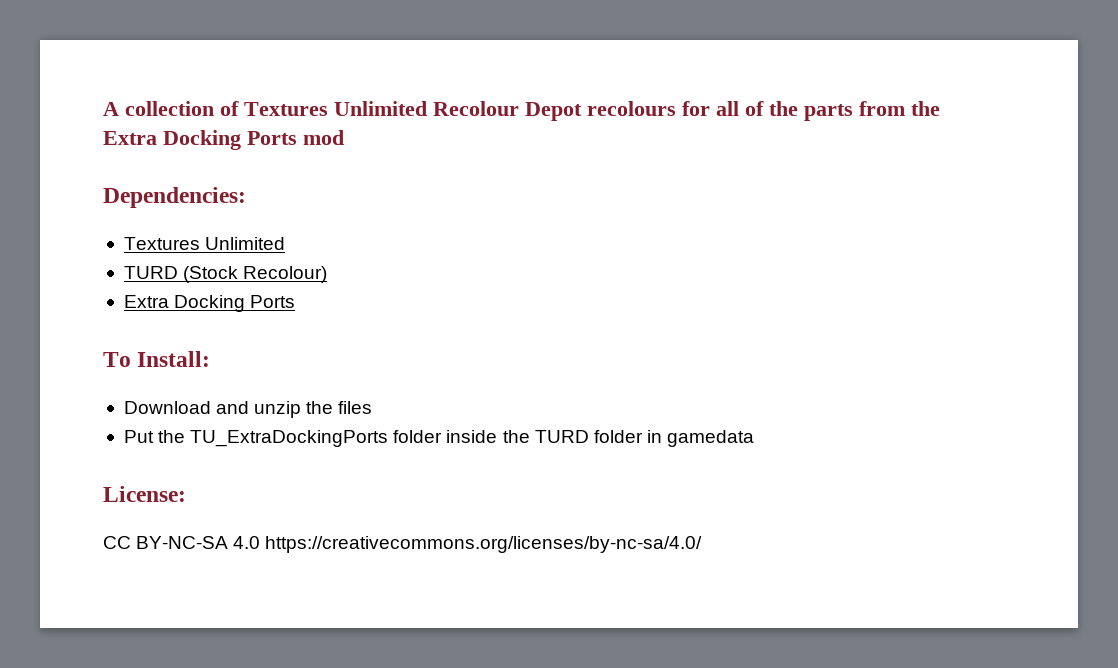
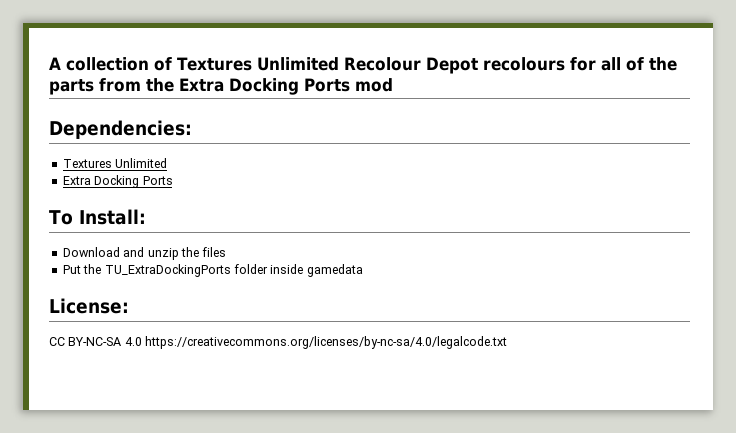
[123,266,328,283] // TURD (Stock Recolour) -> (168, 163) none
[502,430,662,443] the TURD folder in -> (304, 269) none
[265,536,703,553] https://creativecommons.org/licenses/by-nc-sa/4.0/ -> [145,336,508,349] https://creativecommons.org/licenses/by-nc-sa/4.0/legalcode.txt

